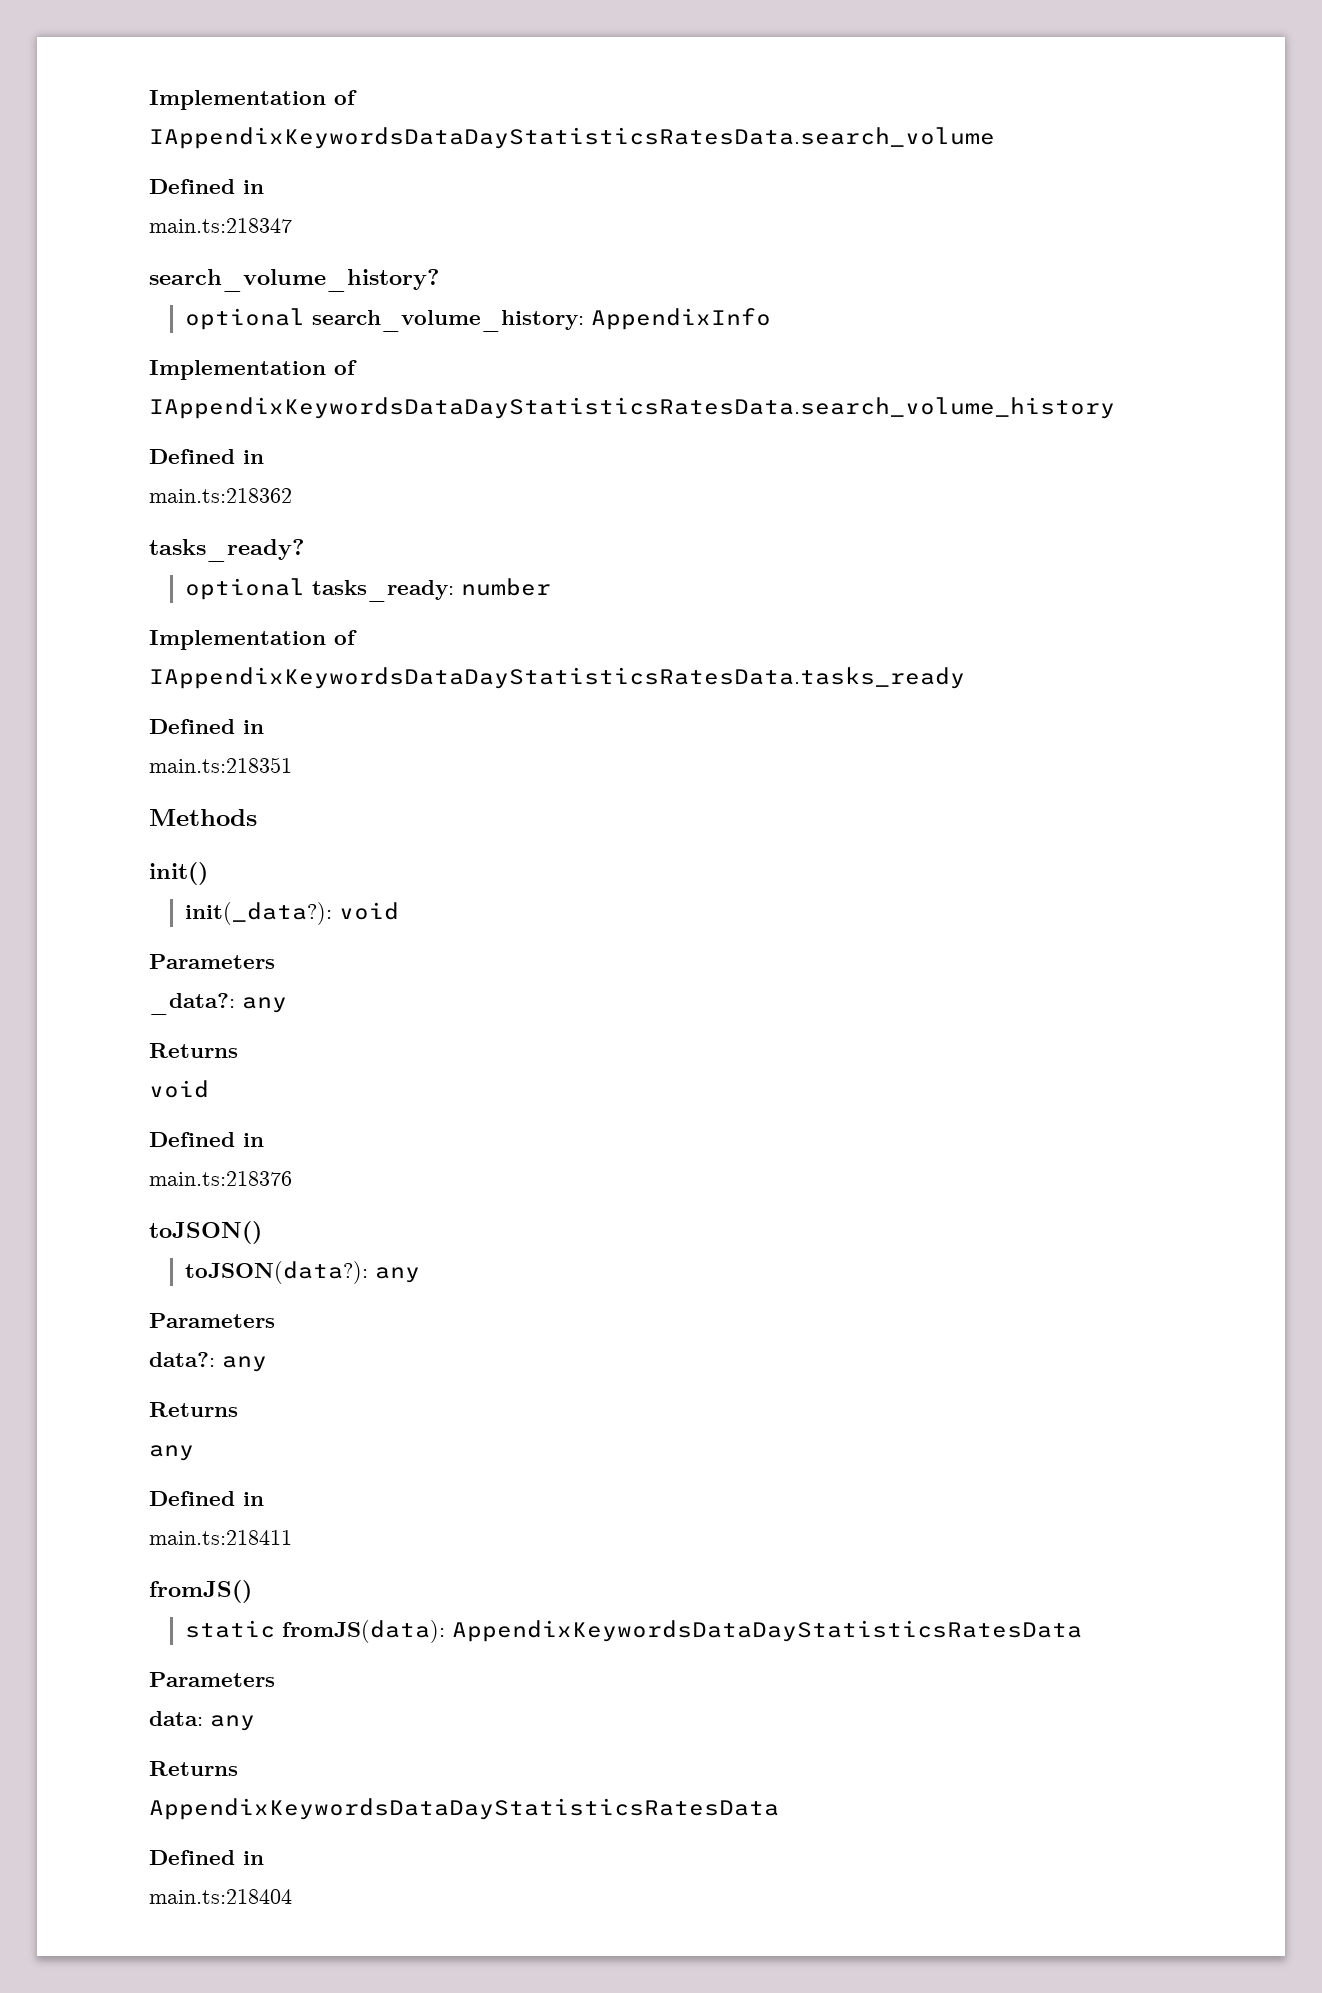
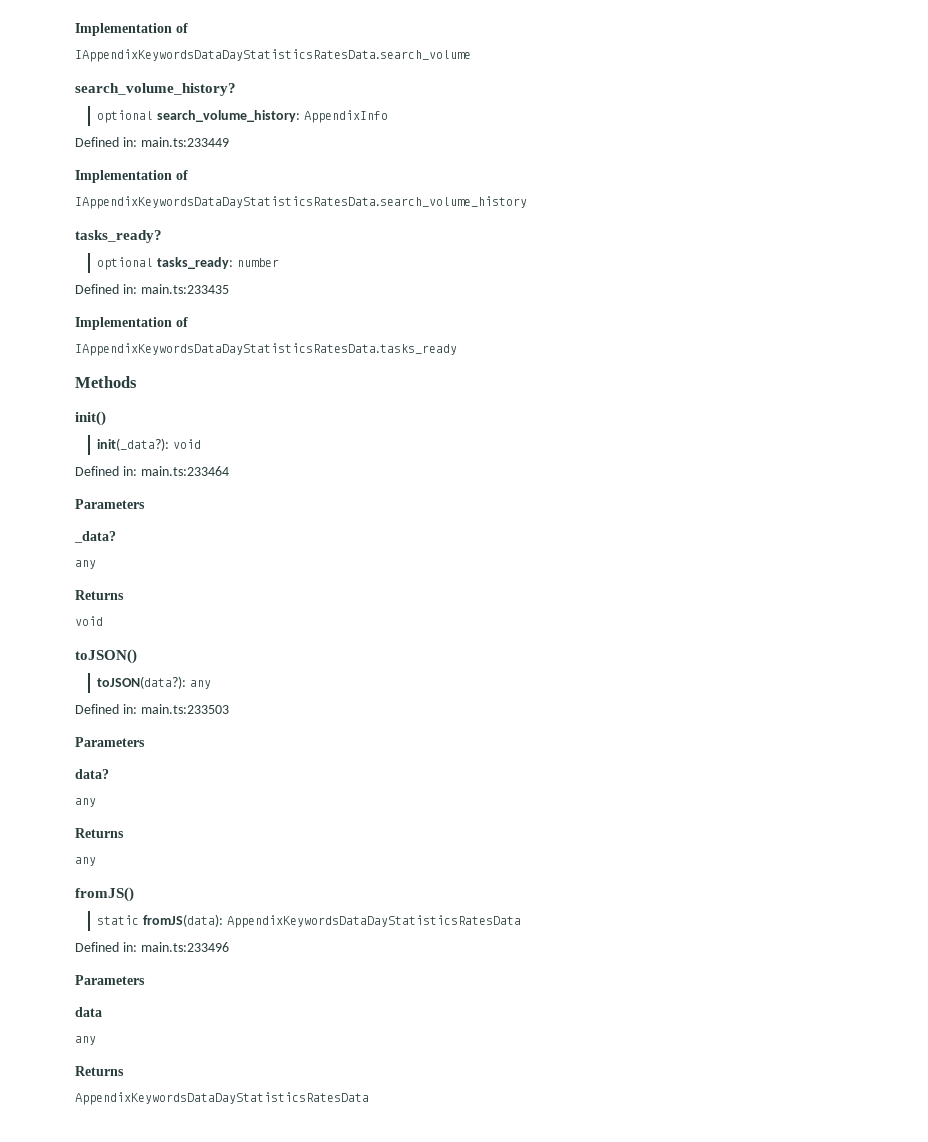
[149,179,264,194] [149,218,292,233] // Defined in // main.ts:218347 -> (471, 55) none
(772, 319) none -> [75,137,229,147] // Defined in: main.ts:233449
[149,449,264,464] [149,488,292,503] // Defined in // main.ts:218362 -> (527, 202) none
(552, 587) none -> [75,284,229,294] // Defined in: main.ts:233435
[149,719,264,734] [149,757,292,773] // Defined in // main.ts:218351 -> (457, 349) none
[149,954,275,969] [149,993,235,1015] // Parameters // _data?: -> [75,466,229,476] [75,499,145,509] [74,531,116,543] // Defined in: main.ts:233464 // Parameters // _data? //
[149,1132,264,1147] [149,1171,292,1186] // Defined in // main.ts:218376 -> (103, 621) none
[149,1313,275,1328] [149,1352,215,1367] // Parameters // data?: -> [75,704,229,714] [75,737,145,747] [75,769,109,779] // Defined in: main.ts:233503 // Parameters // data? //
[149,1491,264,1506] [149,1530,292,1545] // Defined in // main.ts:218411 -> (96, 861) none
[149,1672,275,1687] [149,1711,203,1726] // Parameters // data: -> [75,942,229,952] [75,975,145,985] [75,1007,102,1017] // Defined in: main.ts:233496 // Parameters // data //
[149,1850,264,1865] [149,1889,292,1904] // Defined in // main.ts:218404 -> (369, 1098) none

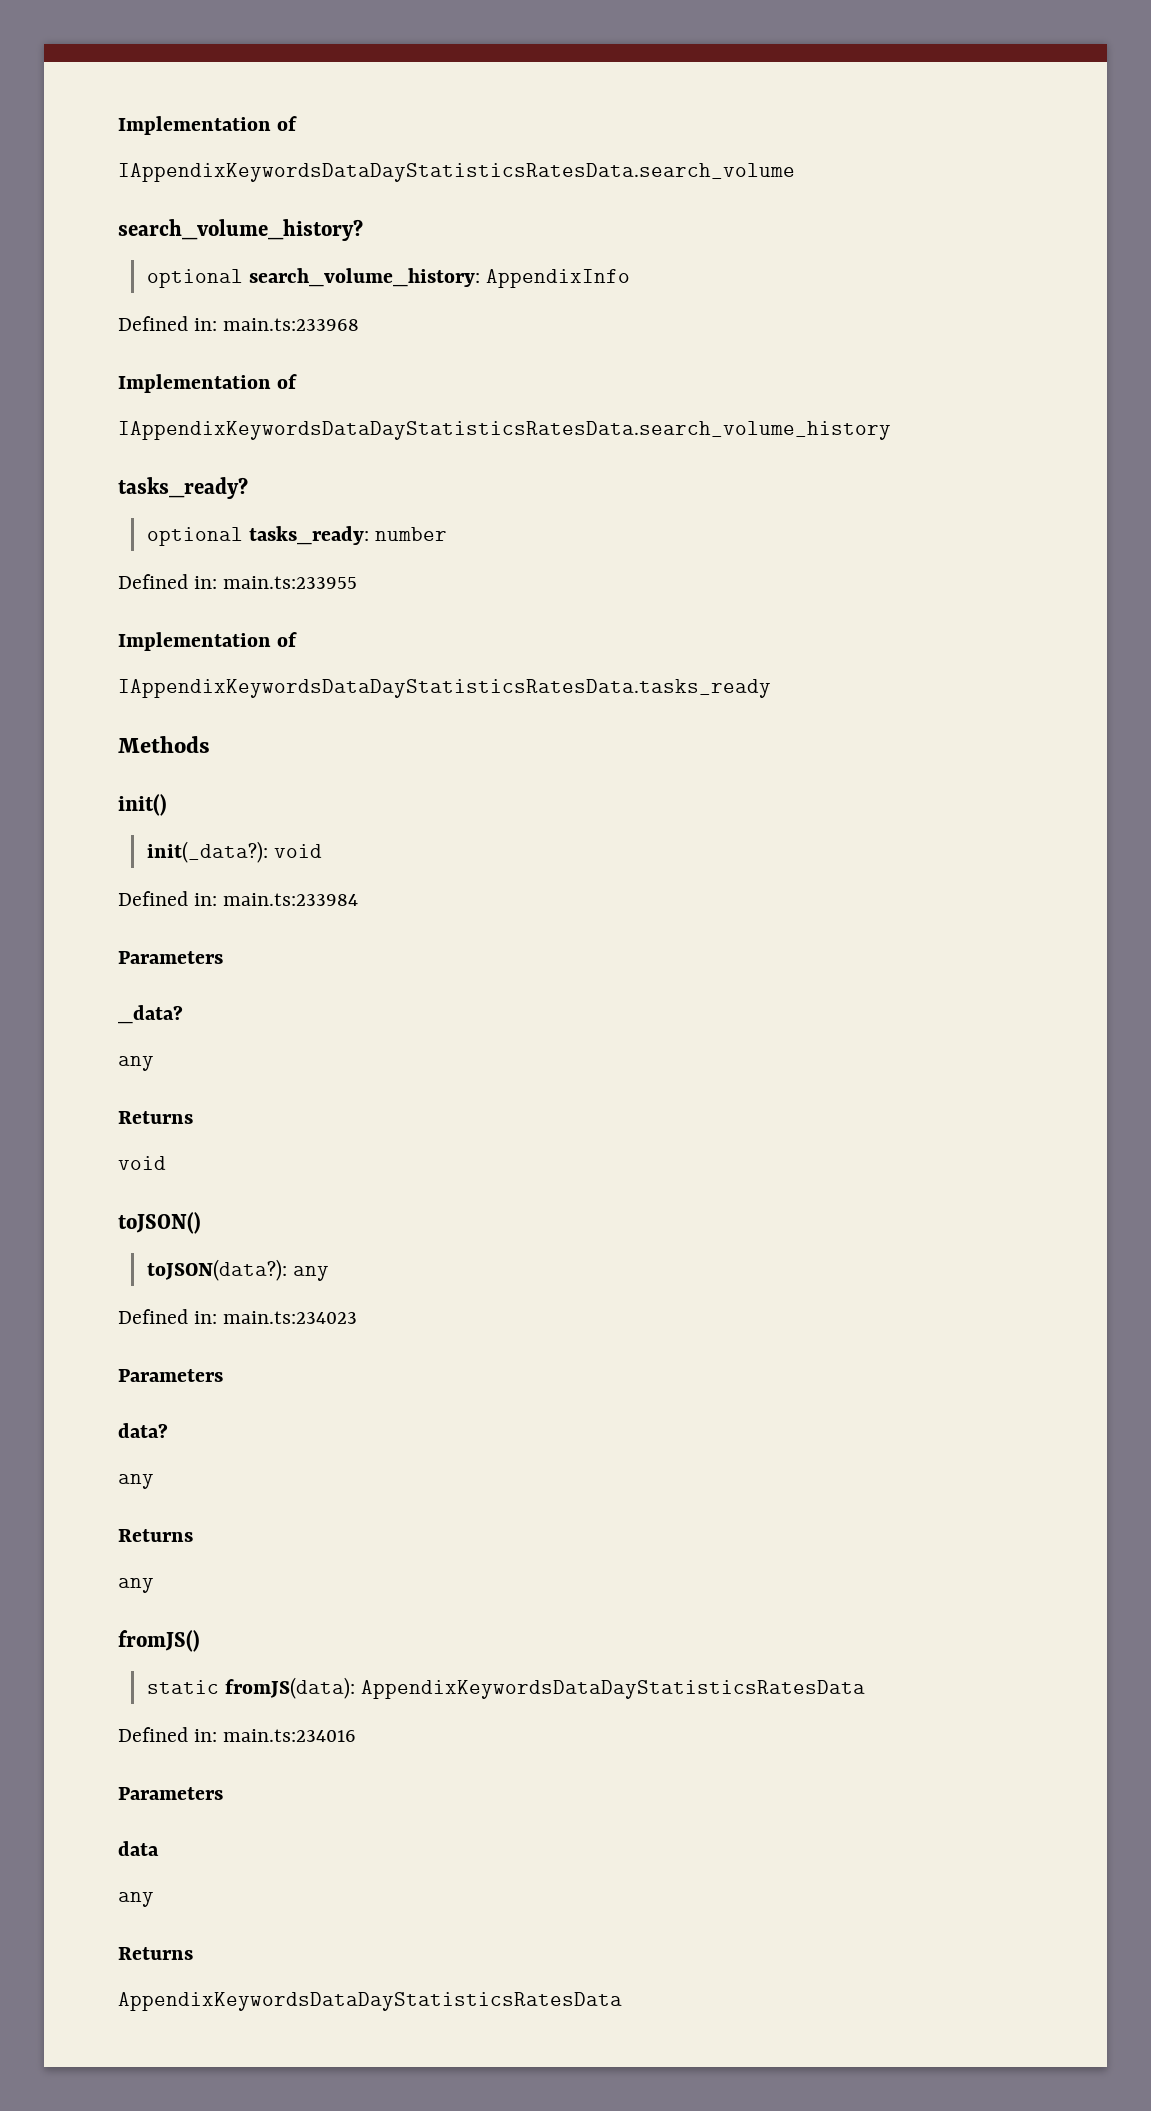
[140,137,229,147] main.ts:233449 -> [223,318,360,331] main.ts:233968
[140,284,229,294] main.ts:233435 -> [223,576,358,589] main.ts:233955
[140,466,229,476] main.ts:233464 -> [223,893,359,906] main.ts:233984
[140,704,229,714] main.ts:233503 -> [223,1311,358,1324] main.ts:234023
[140,942,229,952] main.ts:233496 -> [223,1729,357,1742] main.ts:234016

